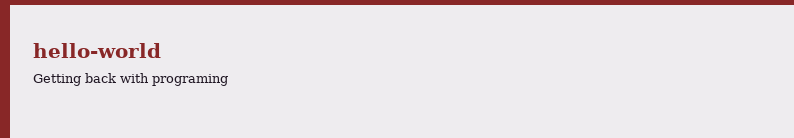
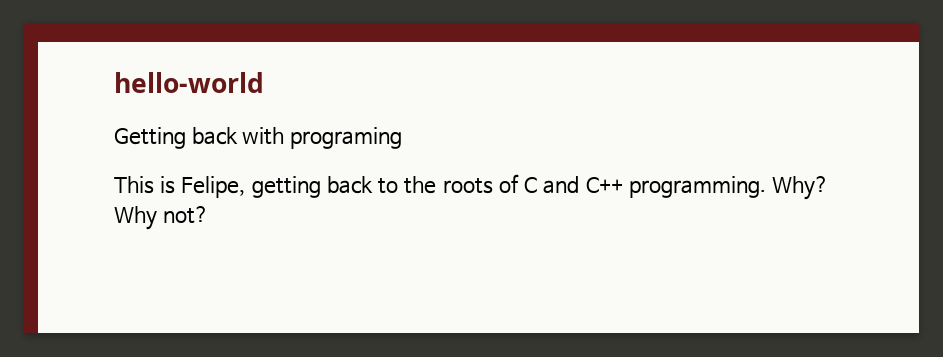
(228, 80) none -> [114,174,829,200] [114,206,209,230] // This is Felipe, getting back to the roots of C and C++ programming. Why? Why not?

